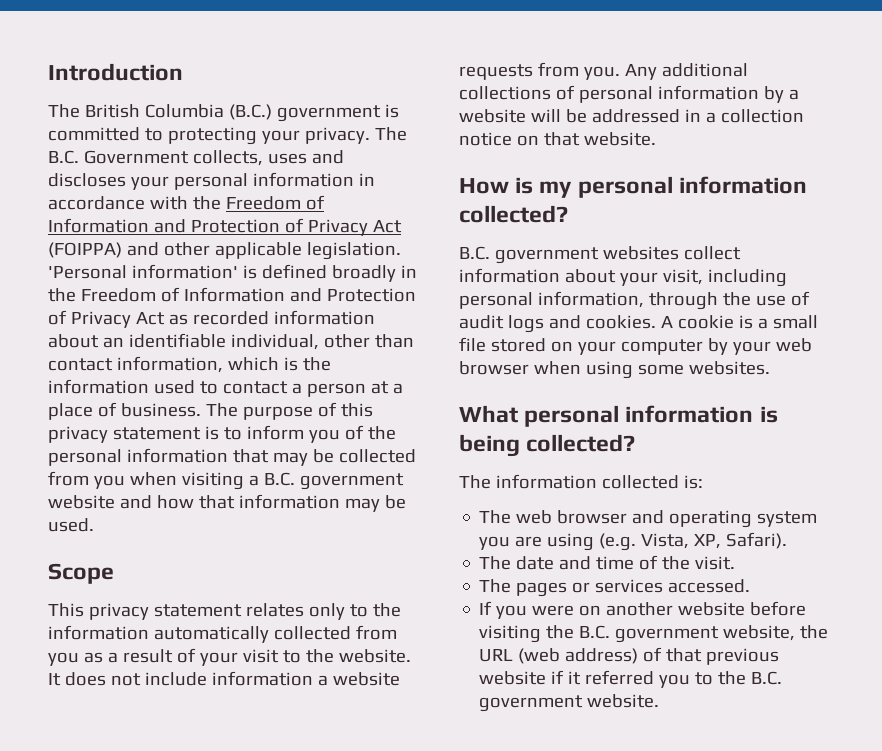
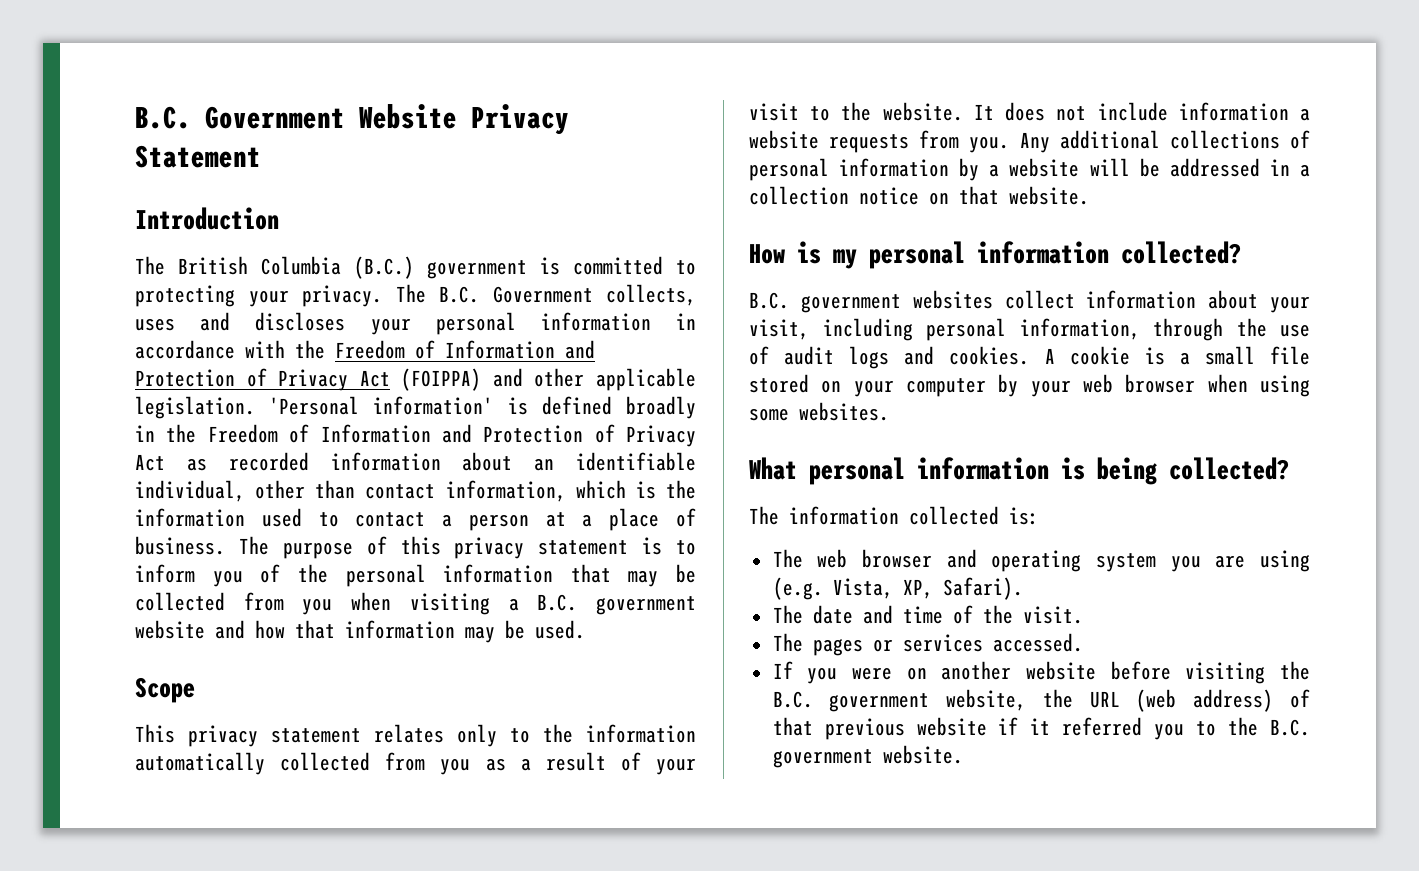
(48, 72) none -> [135,104,569,135] [135,145,261,168] B.C. Government Website Privacy Statement //

